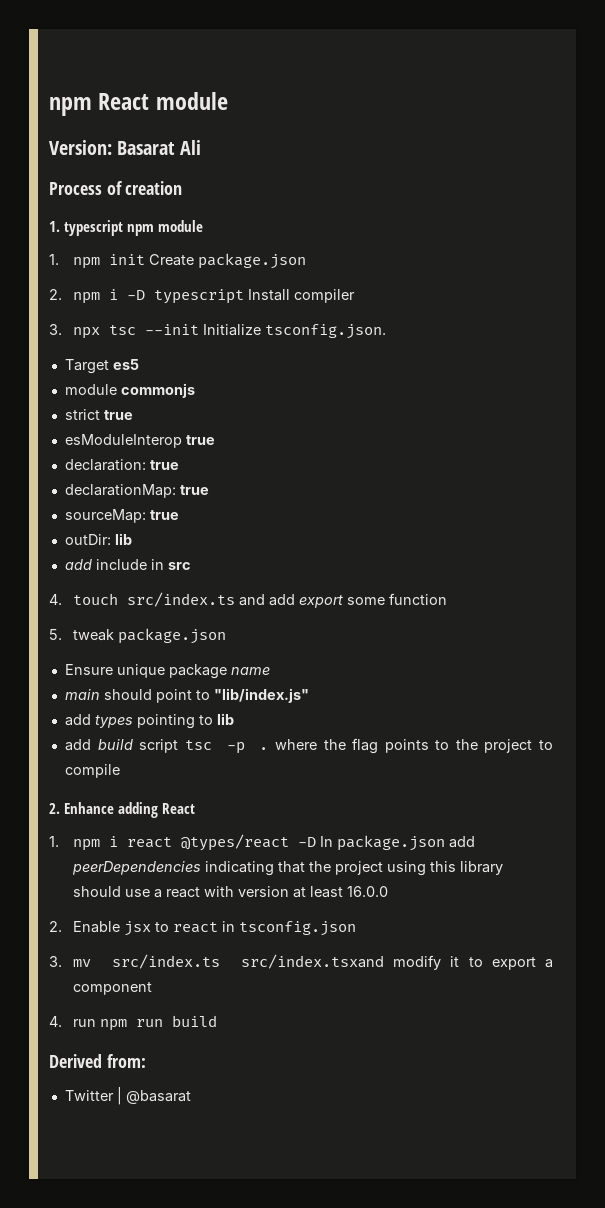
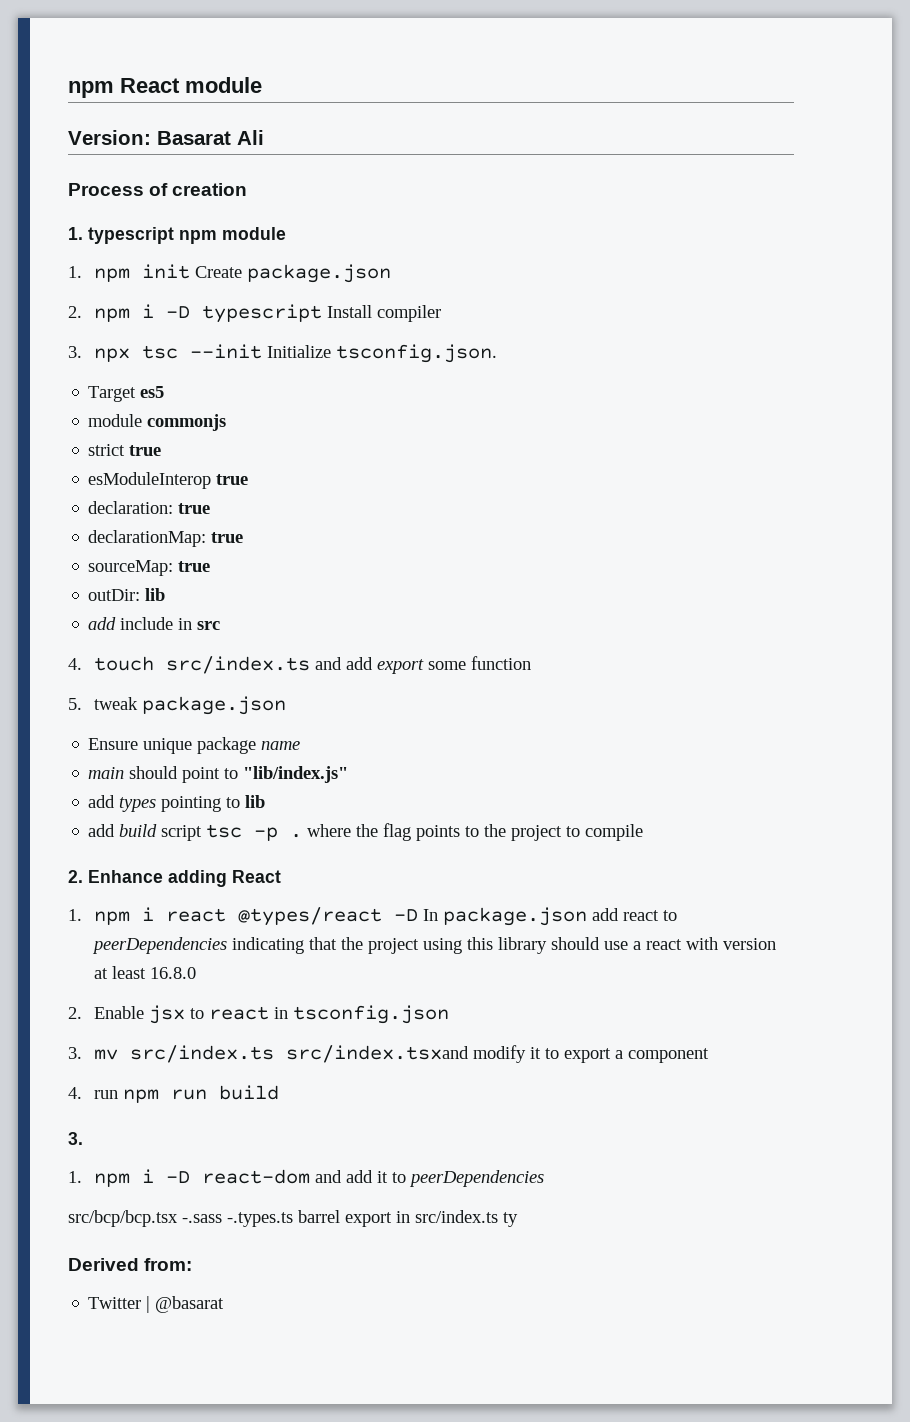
(476, 842) none -> [623,910,678,921] react to
[347,886,389,897] 16.0.0 -> [150,967,197,979] 16.8.0
(218, 1021) none -> [68,1132,83,1145] [68,1169,545,1187] [68,1210,518,1227] // 3. // 1. npm i -D react-dom and add it to peerDependencies // src/bcp/bcp.tsx -.sass -.types.ts barrel export in src/index.ts ty

